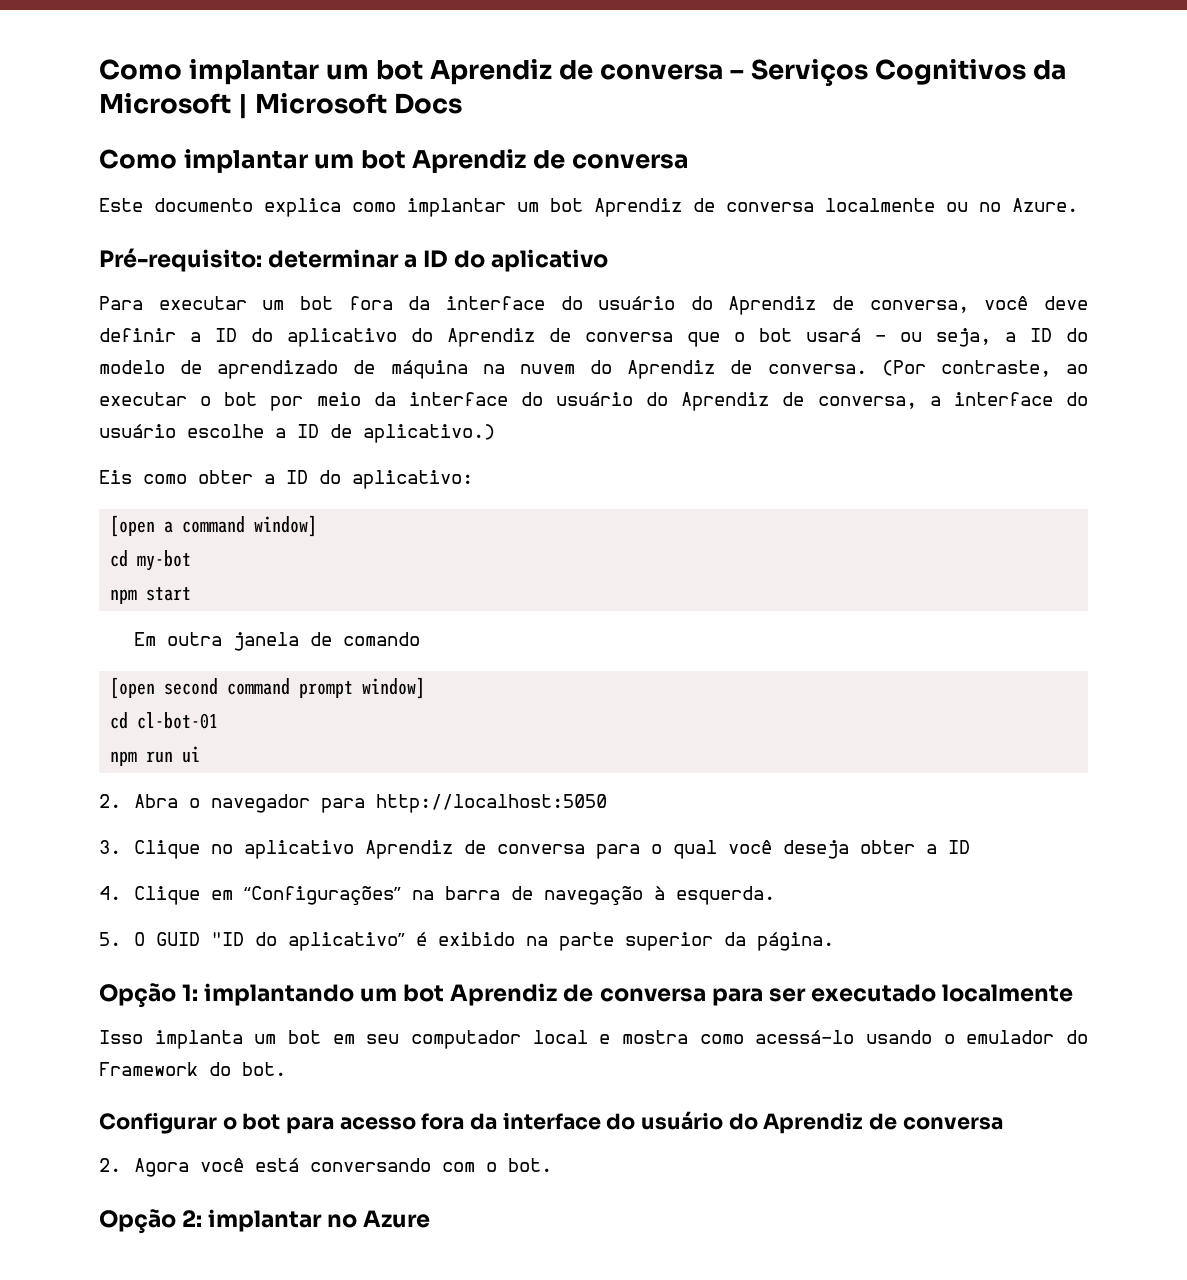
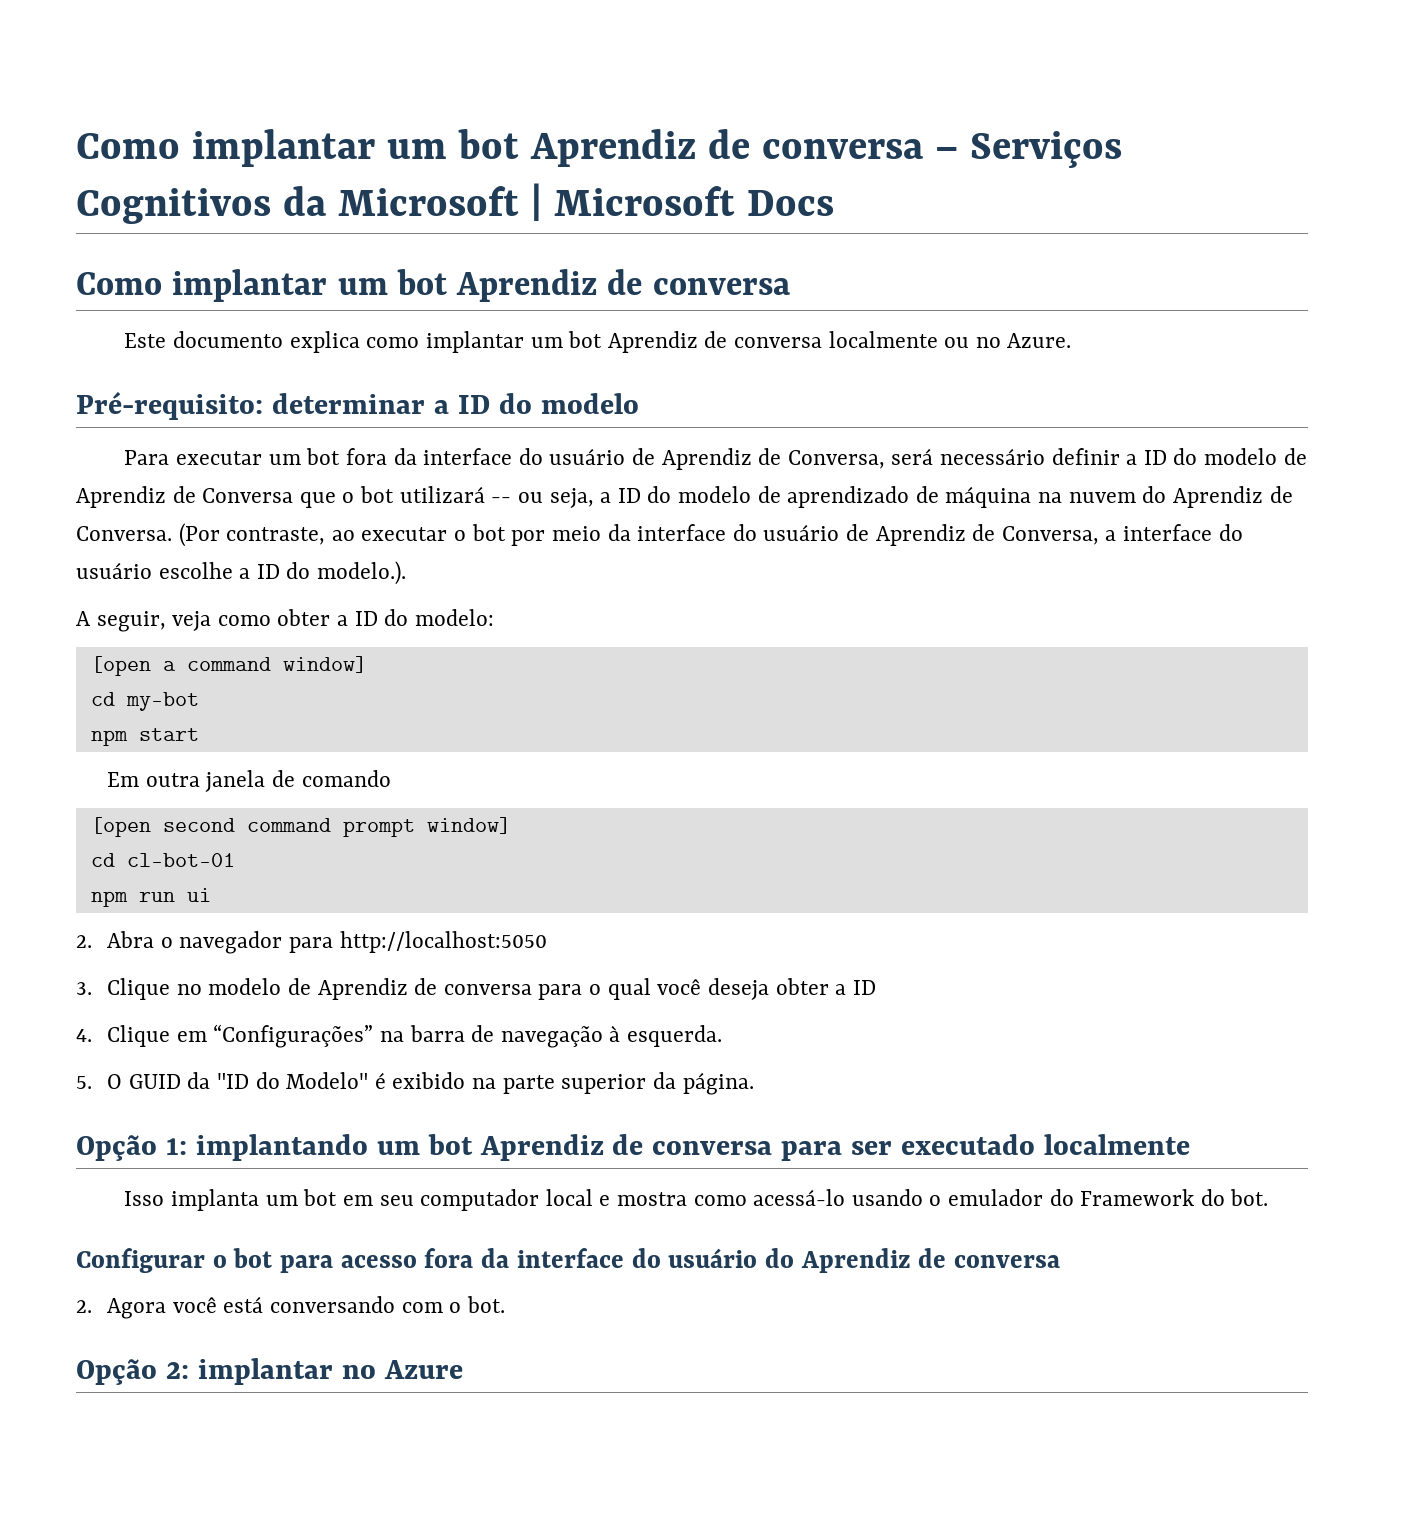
[491,249,609,272] aplicativo -> [540,393,639,414] modelo
[690,296,1088,315] do Aprendiz de conversa, você deve -> [631,448,1046,470] de Aprendiz de Conversa, será necessário
[287,328,673,347] aplicativo do Aprendiz de conversa -> [1204,448,1307,465] [76,486,294,508] modelo de Aprendiz de Conversa
[806,328,886,342] usará – -> [399,486,512,503] utilizará --
[767,364,867,374] conversa. -> [76,526,172,541] Conversa.
[646,392,917,411] do Aprendiz de conversa, -> [845,524,1099,546] de Aprendiz de Conversa,
[330,424,495,443] [99,470,132,484] de aplicativo.) // Eis -> [286,561,407,585] [76,611,212,632] do modelo.). // A seguir, veja
[352,470,473,489] aplicativo: -> [414,609,494,626] modelo:
[243,840,354,859] aplicativo -> [208,978,312,995] modelo de
(200, 939) none -> [187,1072,211,1089] da
[287,932,405,951] aplicativo” -> [286,1072,369,1089] Modelo"

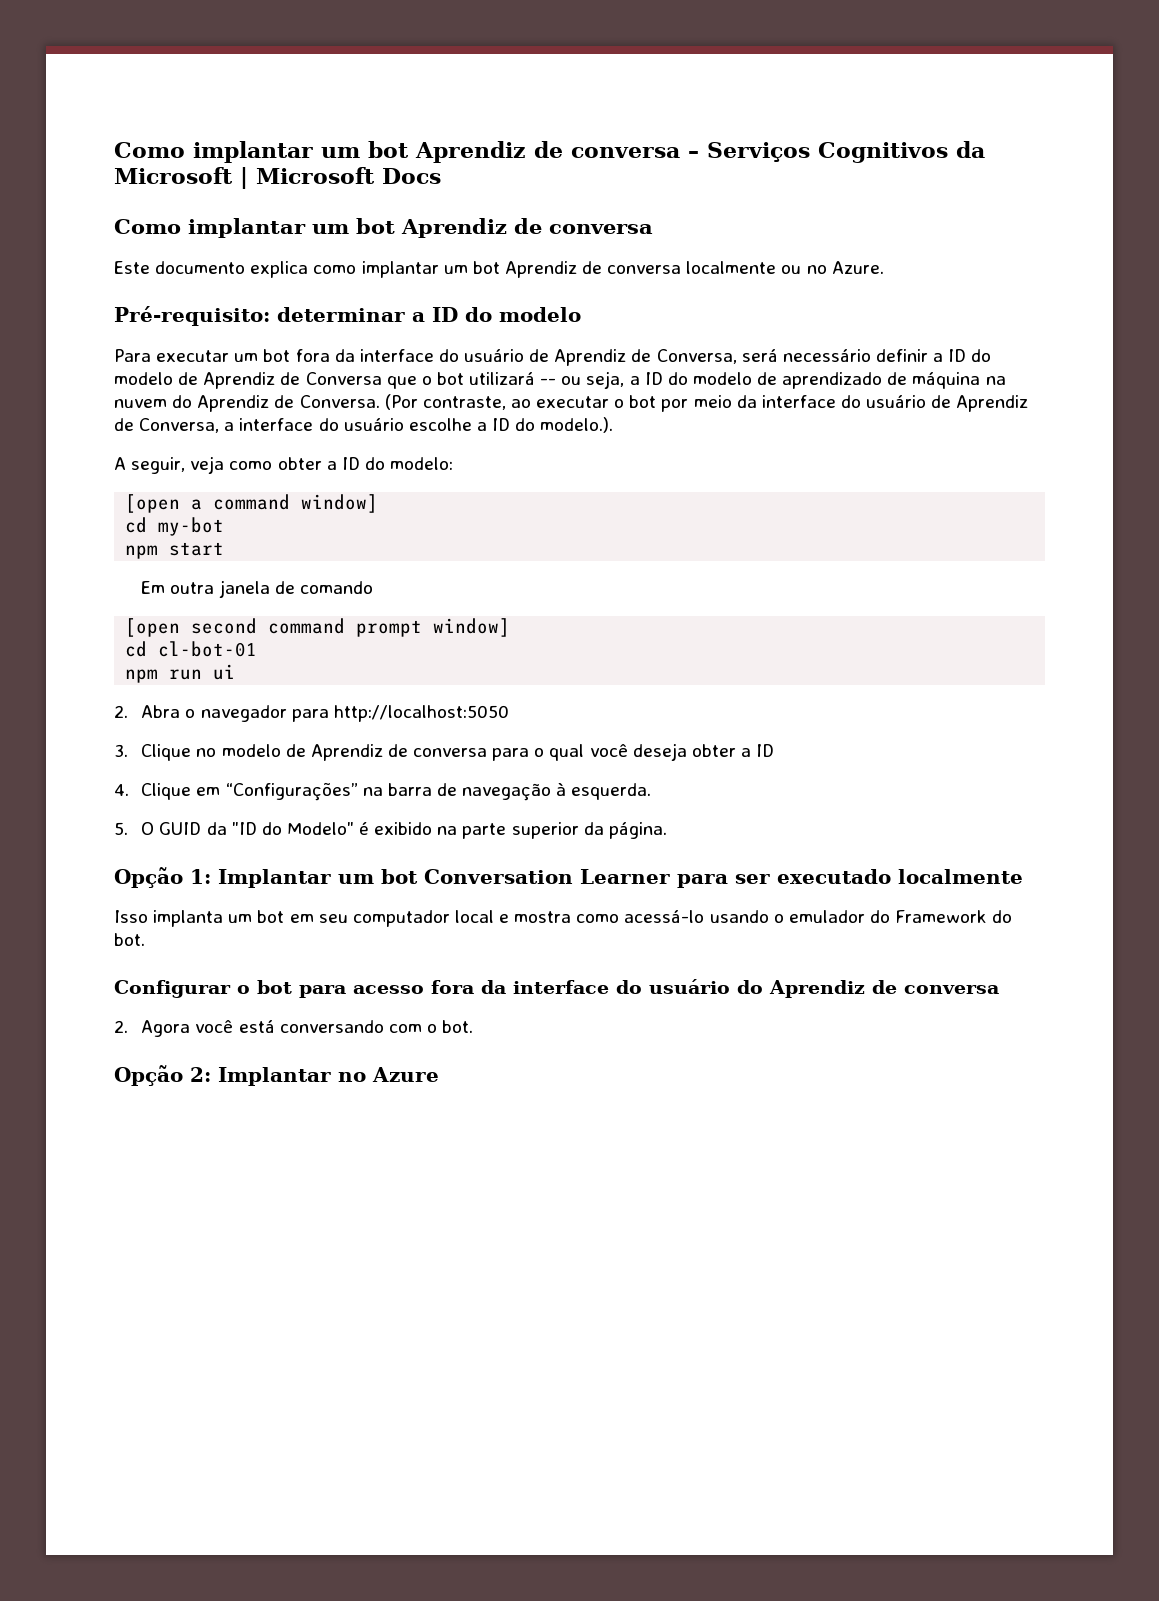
[195,1134,773,1161] implantando um bot Aprendiz de conversa -> [218,869,670,888] Implantar um bot Conversation Learner
[197,1358,333,1385] implantar -> [218,1067,331,1086] Implantar

